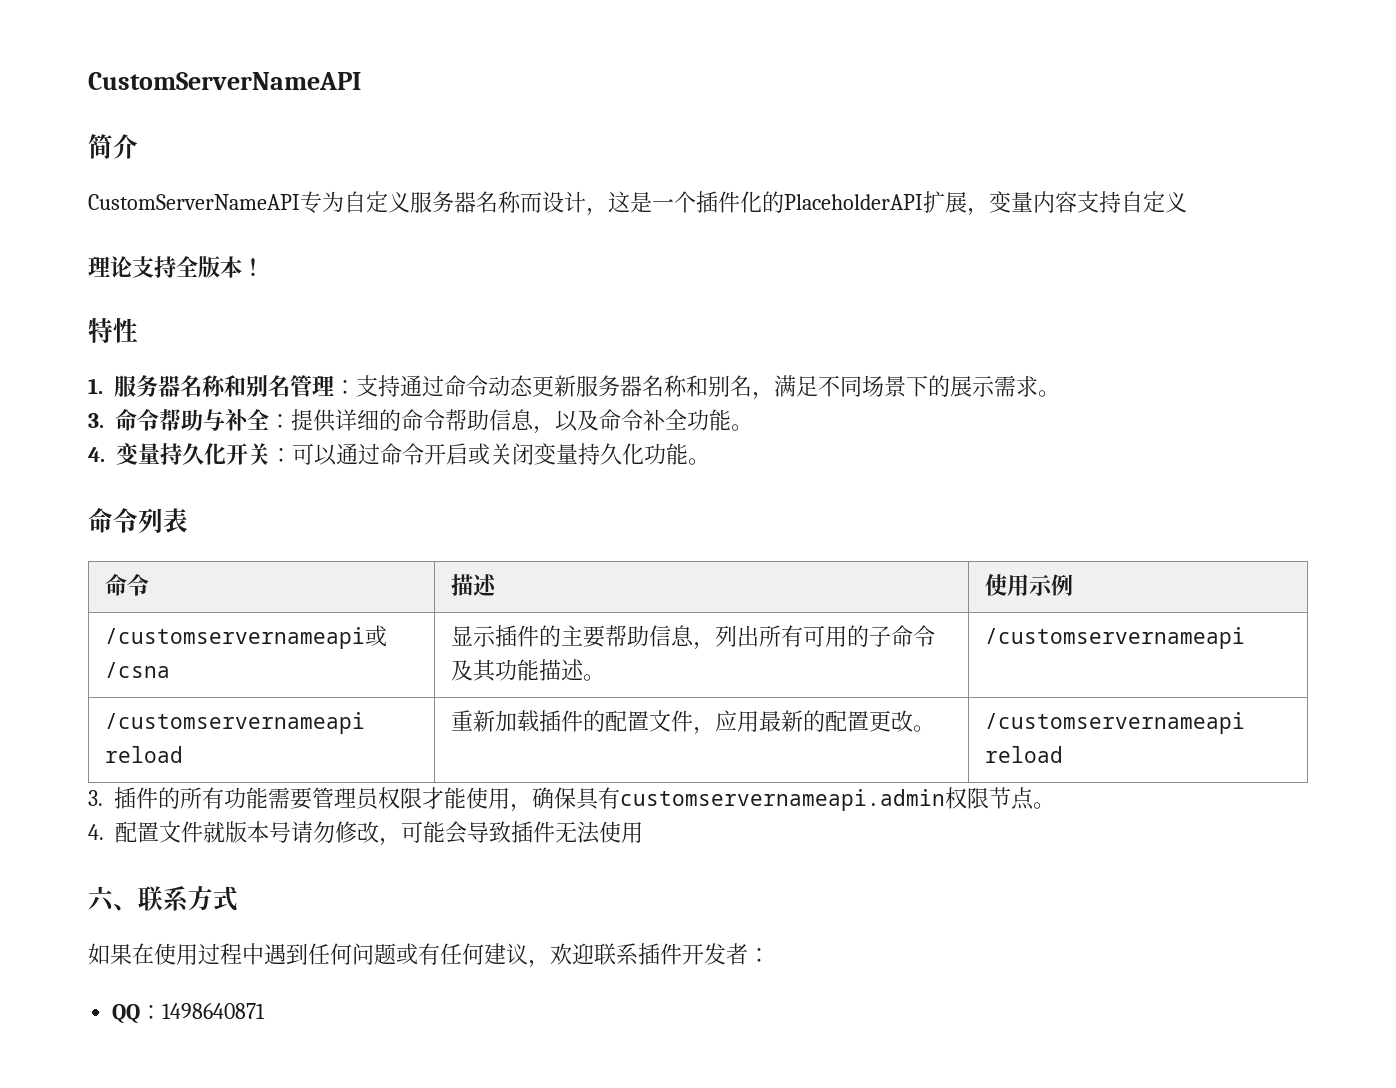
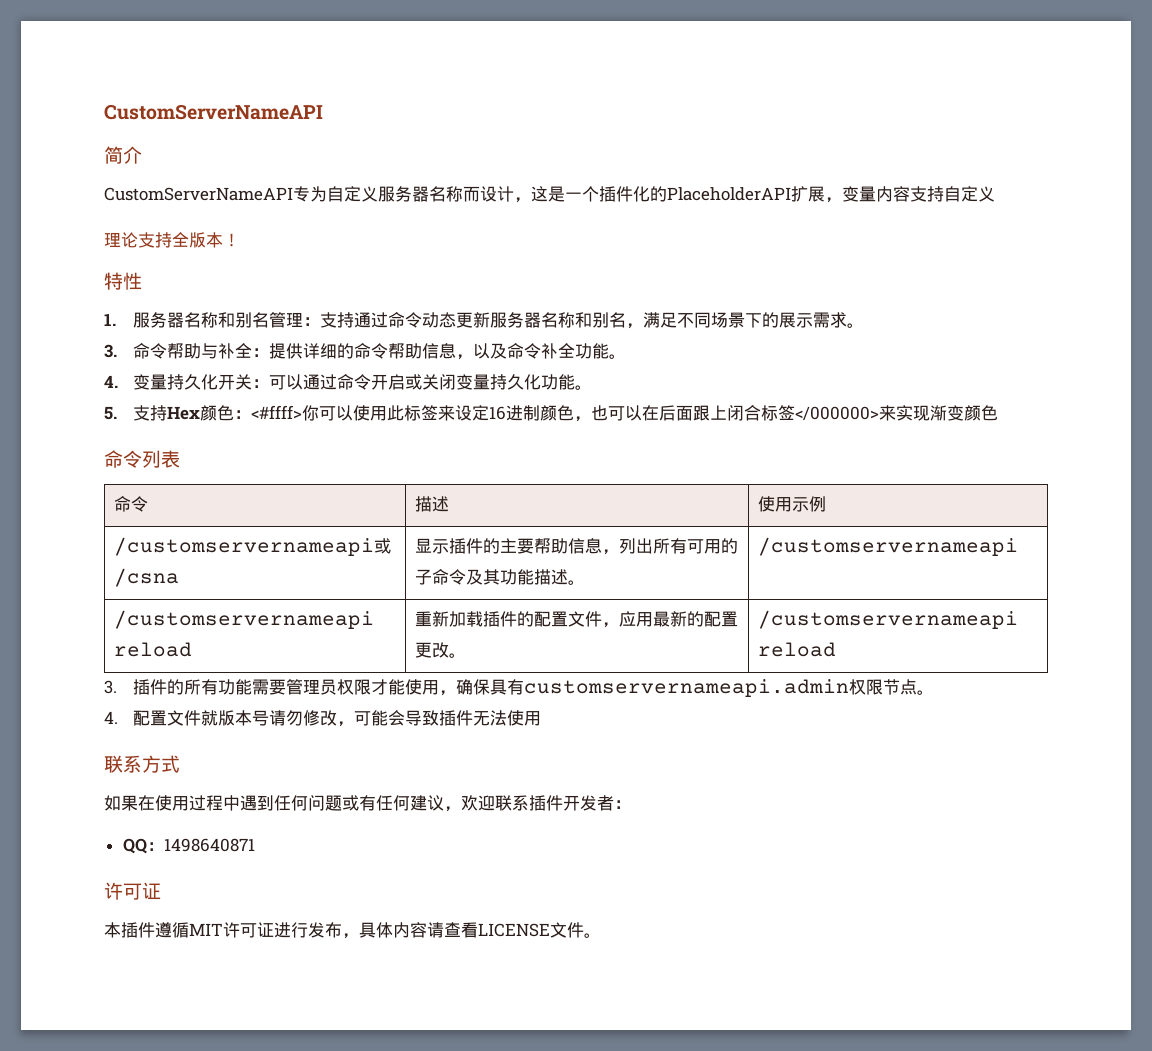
(710, 461) none -> [104,405,999,422] // 5.支持Hex颜色：<#ffff>你可以使用此标签来设定16进制颜色，也可以在后面跟上闭合标签</000000>来实现渐变颜色
[88,886,138,912] 六、 -> (542, 718) none
(266, 1011) none -> [104,882,161,900] [104,922,601,939] // 许可证 // 本插件遵循MIT许可证进行发布，具体内容请查看LICENSE文件。

